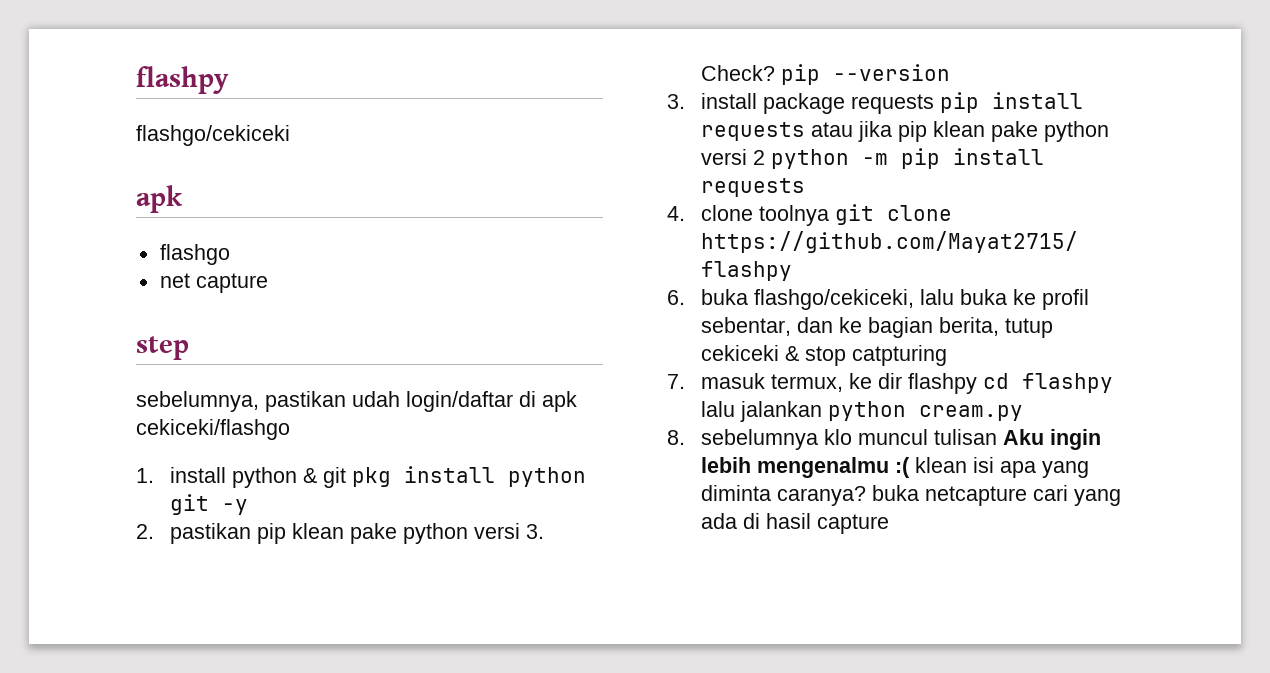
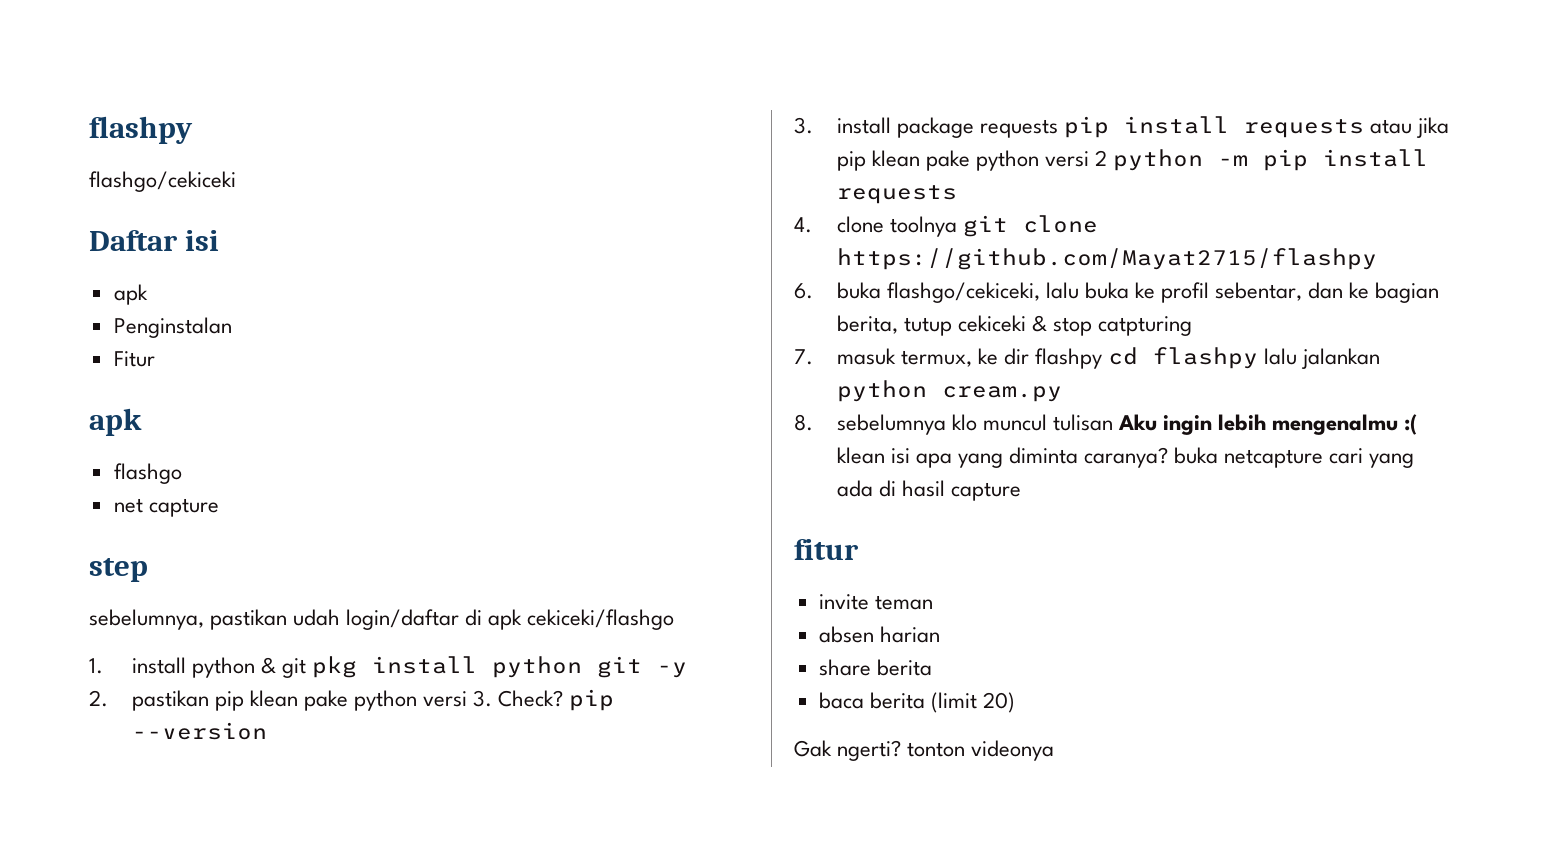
(290, 135) none -> [89,230,220,251] [113,284,148,305] [113,317,232,338] [113,351,155,367] // Daftar isi // apk // Penginstalan // Fitur
(890, 524) none -> [794,539,859,560] [818,594,933,610] [818,626,940,643] [818,659,932,676] [818,692,1015,713] [794,740,1055,761] // fitur // invite teman // absen harian // share berita // baca berita (limit 20) // Gak ngerti? tonton videonya

